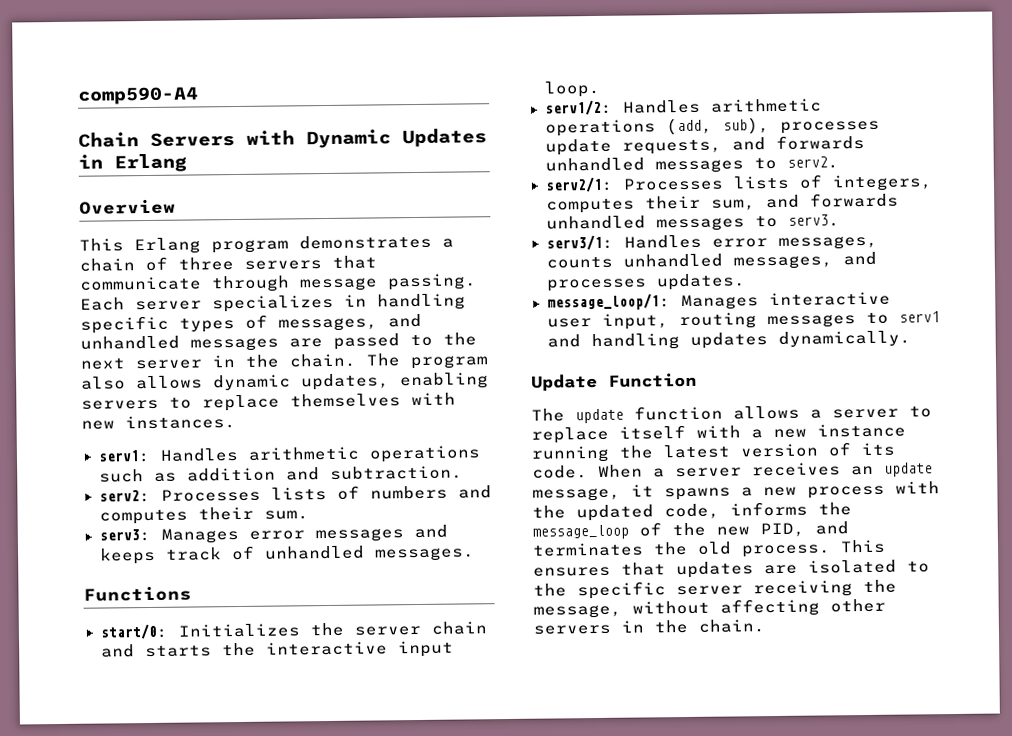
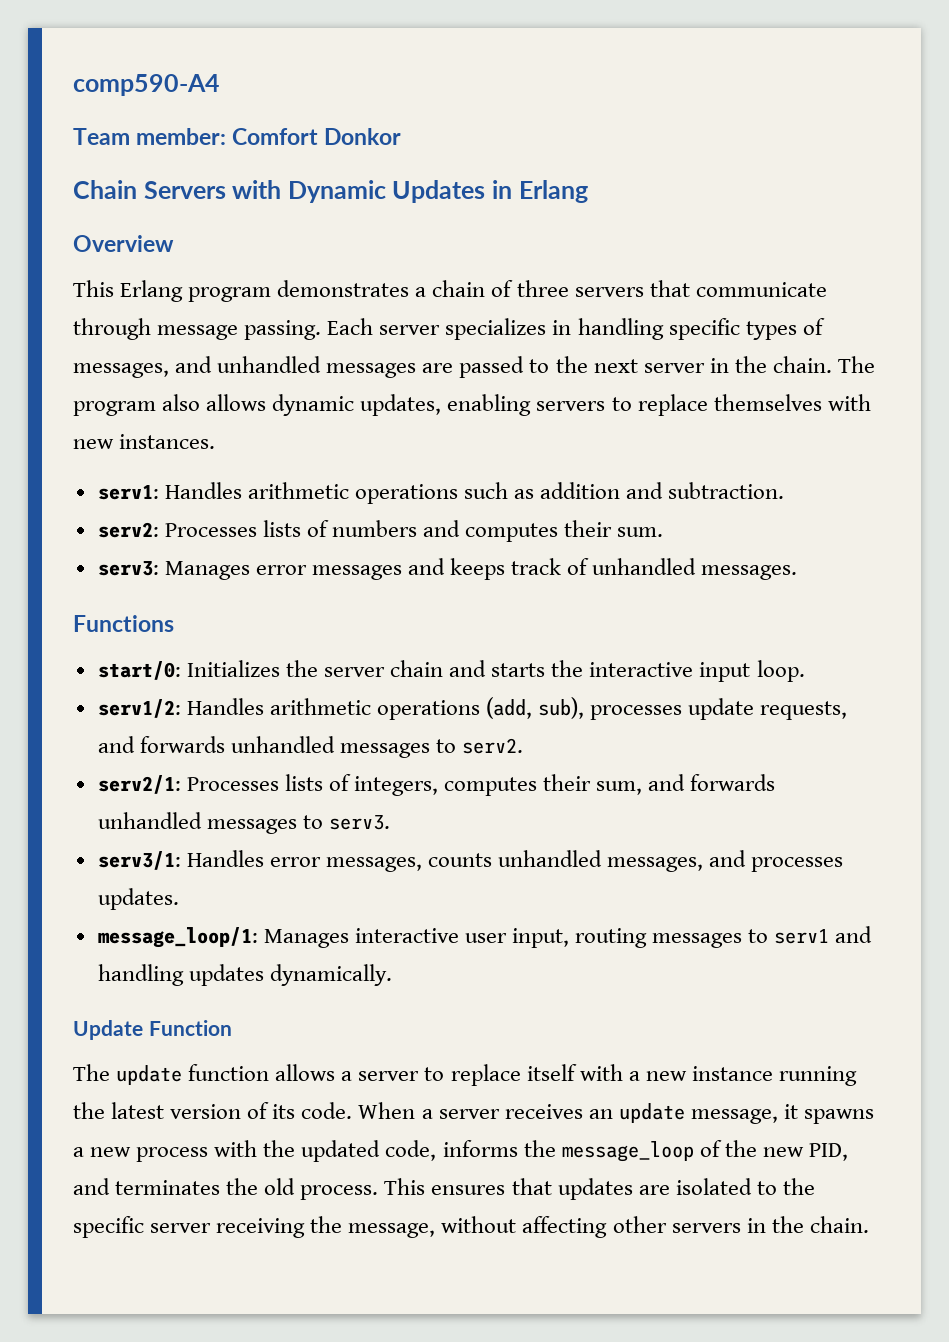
(199, 95) none -> [73,128,402,145] // Team member: Comfort Donkor

